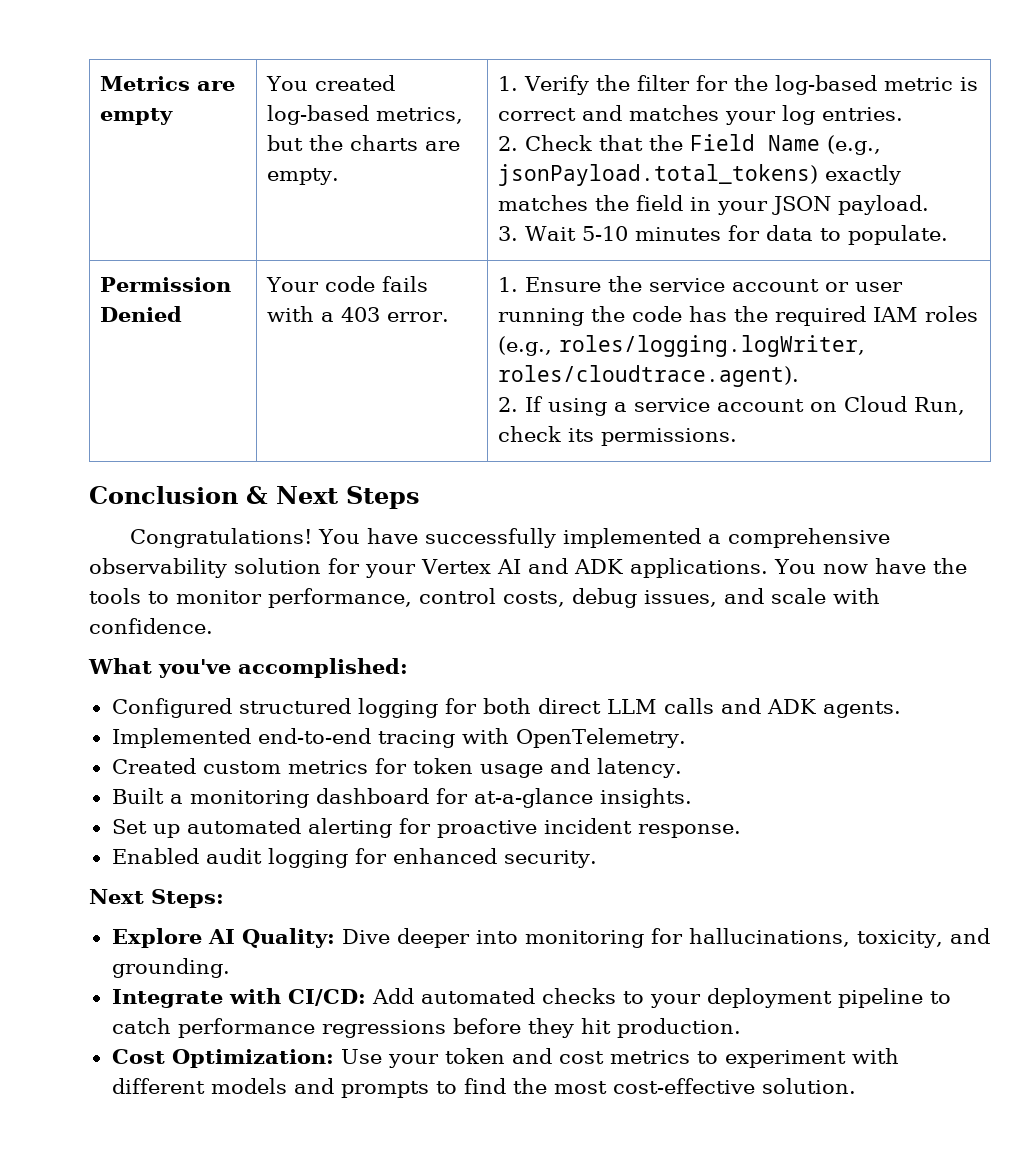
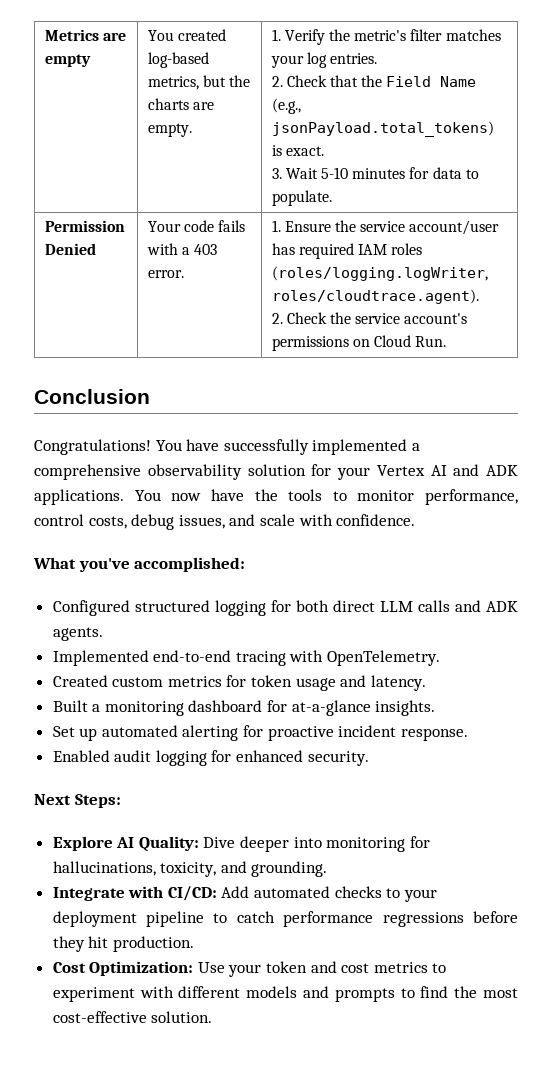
[637,75,979,95] [498,105,623,121] filter for the log-based metric is correct and -> [354,29,443,41] metric's filter
[825,165,902,185] [498,195,930,215] exactly matches the field in your JSON payload. -> [271,145,324,156] is exact.
[732,279,904,292] [498,306,769,326] account or user running the code has the -> [409,220,500,235] [271,243,295,255] account/user has
[498,335,866,357] (e.g., roles/logging.logWriter, -> [271,266,488,281] (roles/logging.logWriter,
[525,396,966,416] [498,426,738,446] [89,486,420,509] If using a service account on Cloud Run, check its permissions. // Conclusion & Next Steps -> [286,312,468,324] [271,335,447,351] [34,389,150,404] Check the service account's permissions on Cloud Run. // Conclusion

